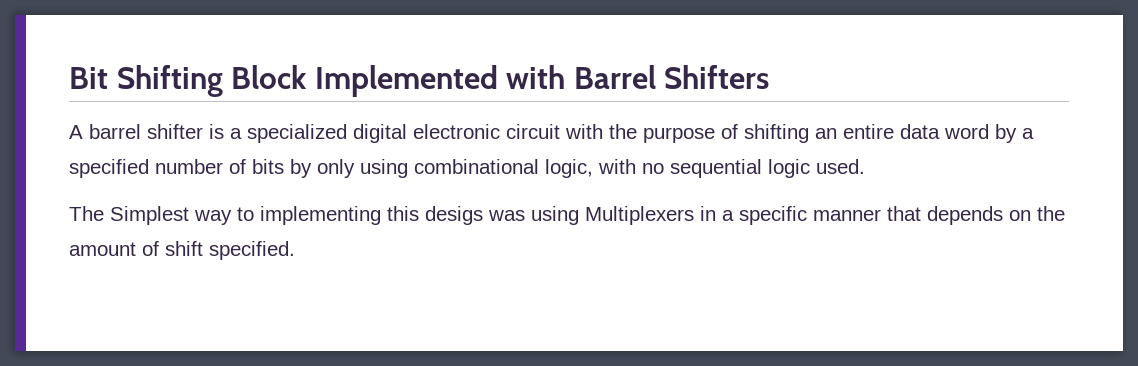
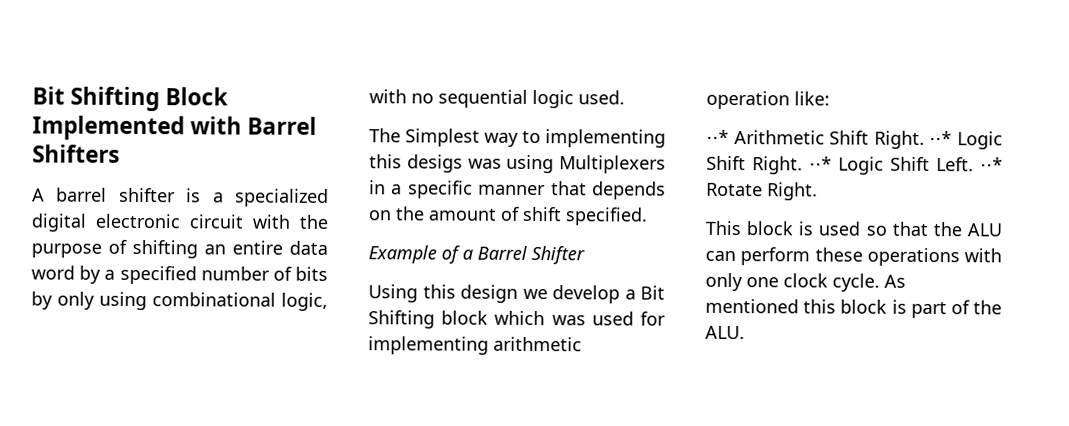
(295, 250) none -> [368,245,585,265] [368,284,665,304] [368,310,666,329] [368,336,582,355] [706,90,830,110] [706,129,1003,150] [706,155,1003,175] [706,182,818,201] [705,220,1002,237] [705,247,1002,267] [705,272,906,292] [705,298,1002,319] [705,325,745,340] // Example of a Barrel Shifter // Using this design we develop a Bit Shifting block which was used for implementing arithmetic operation like: // ⋅⋅* Arithmetic Shift Right. ⋅⋅* Logic Shift Right. ⋅⋅* Logic Shift Left. ⋅⋅* Rotate Right. // This block is used so that the ALU can perform these operations with only one clock cycle. As mentioned this block is part of the ALU.

